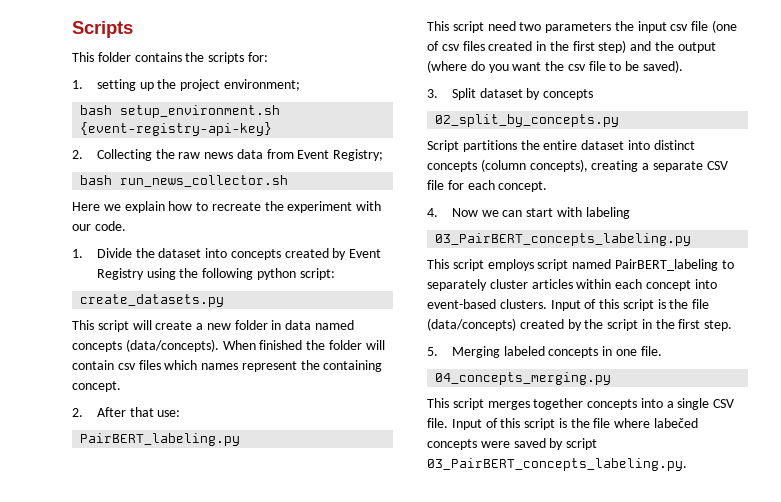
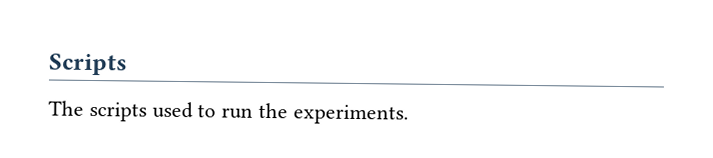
[72,52,268,64] [72,79,300,91] [80,105,281,118] [80,122,273,136] [72,149,384,161] [80,175,289,187] [72,201,382,213] [72,221,126,231] [72,248,382,260] [96,268,335,280] [80,294,225,307] [72,320,355,332] [72,339,385,352] [72,360,383,372] [72,381,121,392] [72,407,181,417] [80,433,241,446] [427,20,738,33] [427,40,716,53] [427,60,684,73] [427,88,594,100] [435,114,620,127] [427,140,695,152] [427,159,728,172] [427,180,548,192] [427,207,630,219] [435,233,692,246] [427,259,734,271] [427,279,717,291] [427,299,710,311] [427,318,733,331] [427,346,662,358] [435,372,612,385] [427,398,735,410] [427,418,699,430] [427,438,598,450] [427,458,687,471] This folder contains the scripts for: // 1. setting up the project environment; // bash setup_environment.sh {event-registry-api-key} // 2. Collecting the raw news data from Event Registry; // bash run_news_collector.sh // Here we explain how to recreate the experiment with our code. // 1. Divide the dataset into concepts created by Event Registry using the following python script: // create_datasets.py // This script will create a new folder in data named concepts (data/concepts). When finished the folder will contain csv files which names represent the containing concept. // 2. After that use: // PairBERT_labeling.py // This script need two parameters the input csv file (one of csv files created in the first step) and the output (where do you want the csv file to be saved). // 3. Split dataset by concepts // 02_split_by_concepts.py // Script partitions the entire dataset into distinct concepts (column concepts), creating a separate CSV file for each concept. // 4. Now we can start with labeling // 03_PairBERT_concepts_labeling.py // This script employs script named PairBERT_labeling to separately cluster articles within each concept into event-based clusters. Input of this script is the file (data/concepts) created by the script in the first step. // 5. Merging labeled concepts in one file. // 04_concepts_merging.py // This script merges together concepts into a single CSV file. Input of this script is the file where labečed concepts were saved by script 03_PairBERT_concepts_labeling.py. -> [48,100,409,125] The scripts used to run the experiments.

